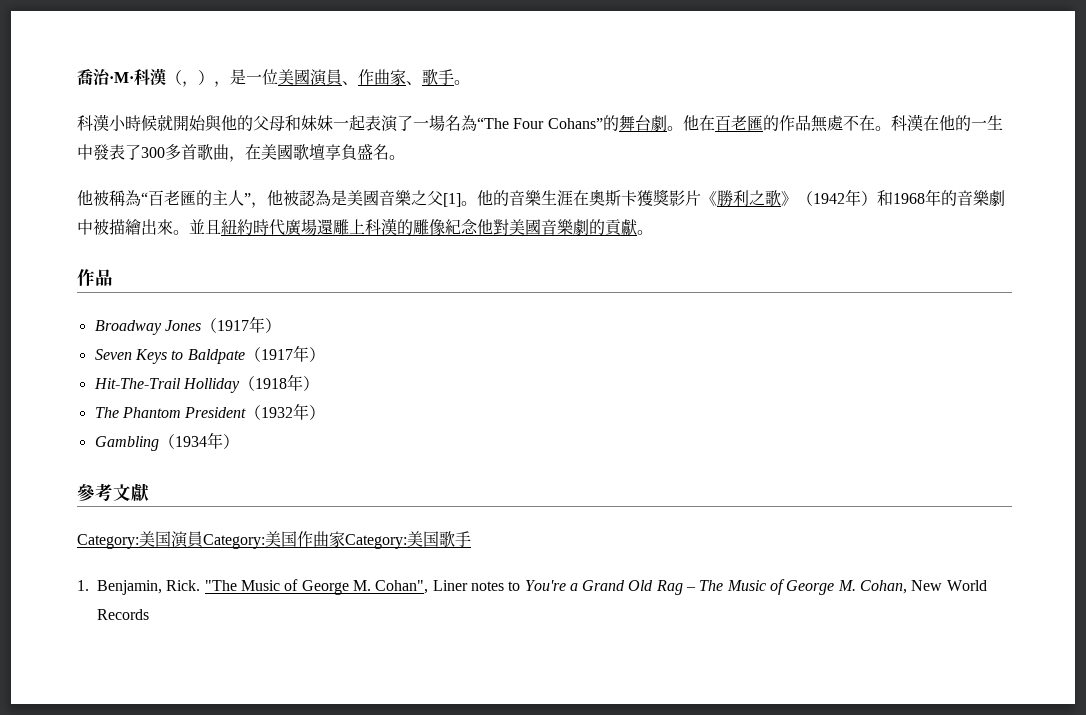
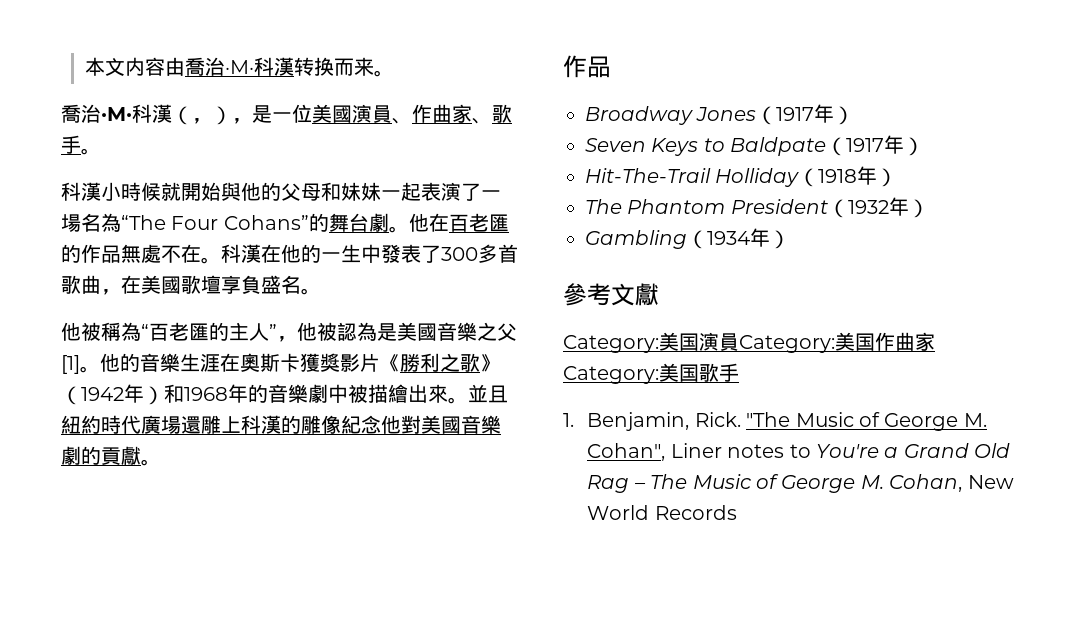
(77, 77) none -> [85,57,395,77] 本文内容由喬治·M·科漢转换而来。 //

